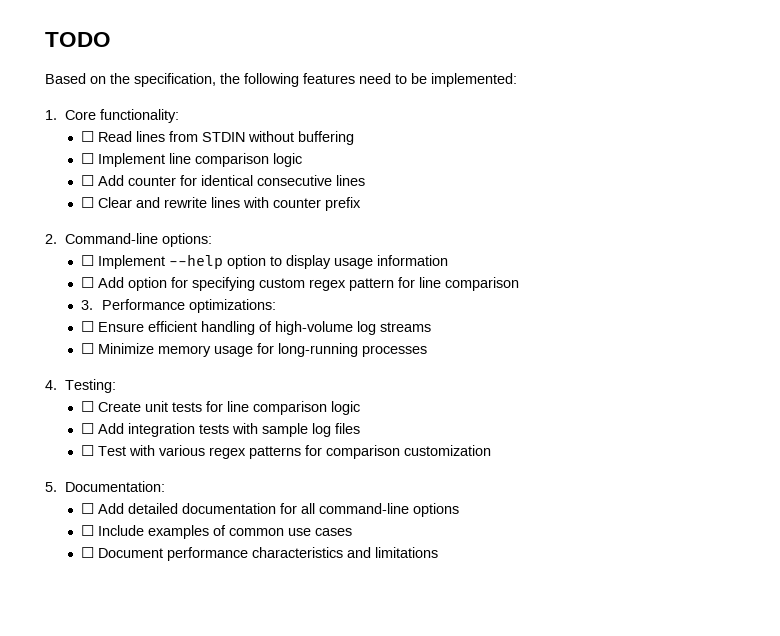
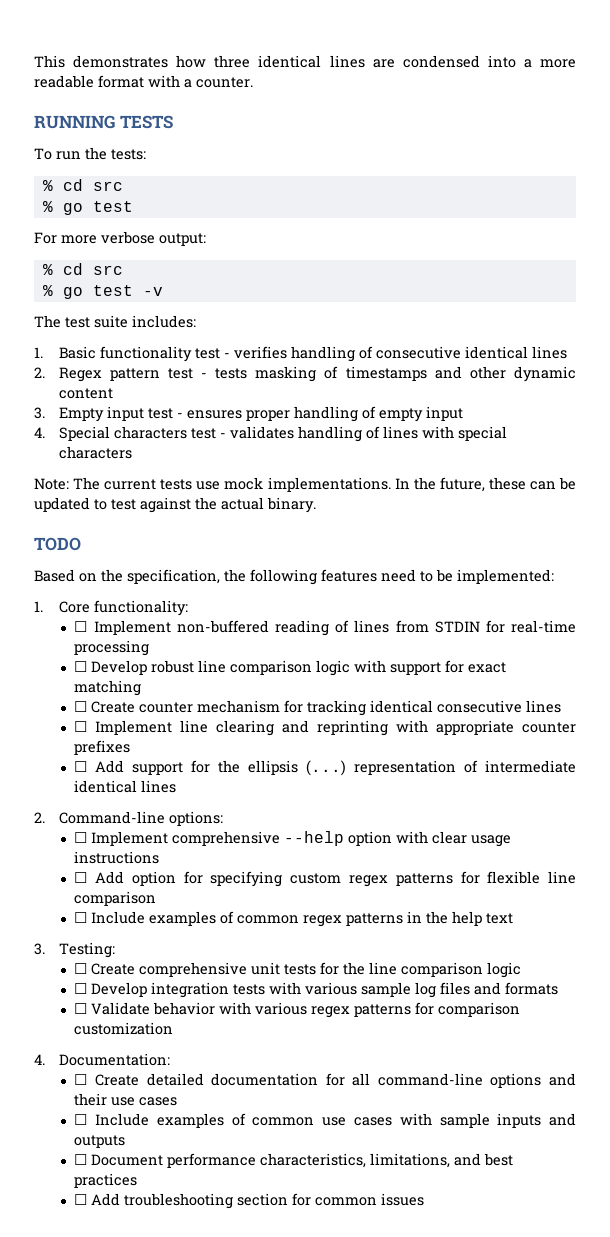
(45, 39) none -> [34,55,577,68] [34,75,253,88] [34,115,173,129] [34,147,146,160] [42,179,123,191] [42,201,133,215] [34,231,206,246] [42,263,123,275] [42,285,163,299] [34,315,196,328] [34,346,567,362] [34,366,576,382] [58,388,113,399] [34,406,463,422] [34,426,507,442] [58,446,132,459] [34,477,576,492] [34,497,316,513] This demonstrates how three identical lines are condensed into a more readable format with a counter. // RUNNING TESTS // To run the tests: // % cd src // % go test // For more verbose output: // % cd src // % go test -v // The test suite includes: // 1. Basic functionality test - verifies handling of consecutive identical lines // 2. Regex pattern test - tests masking of timestamps and other dynamic content // 3. Empty input test - ensures proper handling of empty input // 4. Special characters test - validates handling of lines with special characters // Note: The current tests use mock implementations. In the future, these can be updated to test against the actual binary. //
[98,131,355,145] [81,153,303,167] [81,175,366,186] [81,197,362,211] Read lines from STDIN without buffering // ☐ Implement line comparison logic // ☐ Add counter for identical consecutive lines // ☐ Clear and rewrite lines with counter prefix -> [93,620,576,636] [74,640,150,656] [74,660,507,676] [74,680,142,696] [74,700,562,716] [74,720,576,736] [74,740,131,755] [74,760,576,776] [74,780,177,793] Implement non-buffered reading of lines from STDIN for real-time processing // ☐ Develop robust line comparison logic with support for exact matching // ☐ Create counter mechanism for tracking identical consecutive lines // ☐ Implement line clearing and reprinting with appropriate counter prefixes // ☐ Add support for the ellipsis (...) representation of intermediate identical lines
(166, 262) none -> [172,831,281,846] comprehensive
[270,255,449,269] to display usage information -> [396,831,512,847] [74,851,160,864] with clear usage instructions
[349,277,416,291] pattern for -> [395,871,541,886] patterns for flexible
[81,299,276,313] [81,321,432,335] [81,343,428,357] [45,380,57,390] 3. Performance optimizations: // ☐ Ensure efficient handling of high-volume log streams // ☐ Minimize memory usage for long-running processes // 4. -> [74,911,514,927] [34,943,45,955] ☐ Include examples of common regex patterns in the help text // 3.
(142, 407) none -> [139,962,248,977] comprehensive
[227,401,361,415] [81,423,125,434] line comparison logic // ☐ Add -> [343,962,522,978] [74,982,148,997] the line comparison logic // ☐ Develop
(259, 428) none -> [305,982,358,995] various
[81,445,127,456] // ☐ Test -> [474,982,559,995] [74,1002,216,1015] and formats // ☐ Validate behavior
[45,482,57,492] 5. -> [34,1054,45,1065] 4.
[98,503,125,514] Add -> [95,1074,140,1086] Create
(460, 510) none -> [549,1073,576,1086] [74,1093,178,1106] and their use cases
[81,547,439,561] // ☐ Document performance characteristics and limitations -> [399,1113,577,1128] [74,1135,126,1148] [74,1153,514,1168] [74,1173,138,1188] [74,1193,425,1209] with sample inputs and outputs // ☐ Document performance characteristics, limitations, and best practices // ☐ Add troubleshooting section for common issues

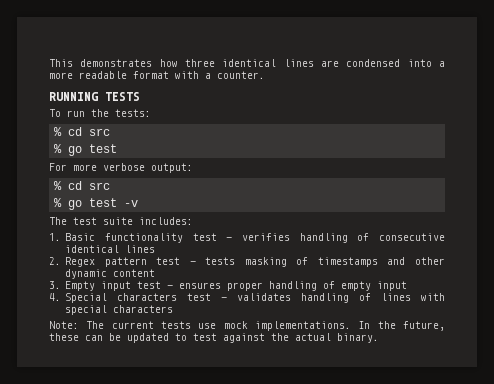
[34,537,81,551] [34,569,554,585] [34,600,188,616] [74,620,576,636] [74,640,150,656] [74,660,507,676] [74,680,142,696] [74,700,562,716] [74,720,576,736] [74,740,131,755] [74,760,576,776] [74,780,177,793] [34,811,223,826] [74,831,512,847] [74,851,160,864] [74,871,577,887] [74,891,157,906] [74,911,514,927] [34,942,115,958] [74,962,522,978] [74,982,559,998] [74,1002,521,1018] [74,1022,174,1035] [34,1053,170,1066] [74,1073,576,1088] [74,1093,178,1106] [74,1113,577,1128] [74,1135,126,1148] [74,1153,514,1168] [74,1173,138,1188] [74,1193,425,1209] // TODO // Based on the specification, the following features need to be implemented: // 1. Core functionality: // ☐ Implement non-buffered reading of lines from STDIN for real-time processing // ☐ Develop robust line comparison logic with support for exact matching // ☐ Create counter mechanism for tracking identical consecutive lines // ☐ Implement line clearing and reprinting with appropriate counter prefixes // ☐ Add support for the ellipsis (...) representation of intermediate identical lines // 2. Command-line options: // ☐ Implement comprehensive --help option with clear usage instructions // ☐ Add option for specifying custom regex patterns for flexible line comparison // ☐ Include examples of common regex patterns in the help text // 3. Testing: // ☐ Create comprehensive unit tests for the line comparison logic // ☐ Develop integration tests with various sample log files and formats // ☐ Validate behavior with various regex patterns for comparison customization // 4. Documentation: // ☐ Create detailed documentation for all command-line options and their use cases // ☐ Include examples of common use cases with sample inputs and outputs // ☐ Document performance characteristics, limitations, and best practices // ☐ Add troubleshooting section for common issues -> (379, 338) none

